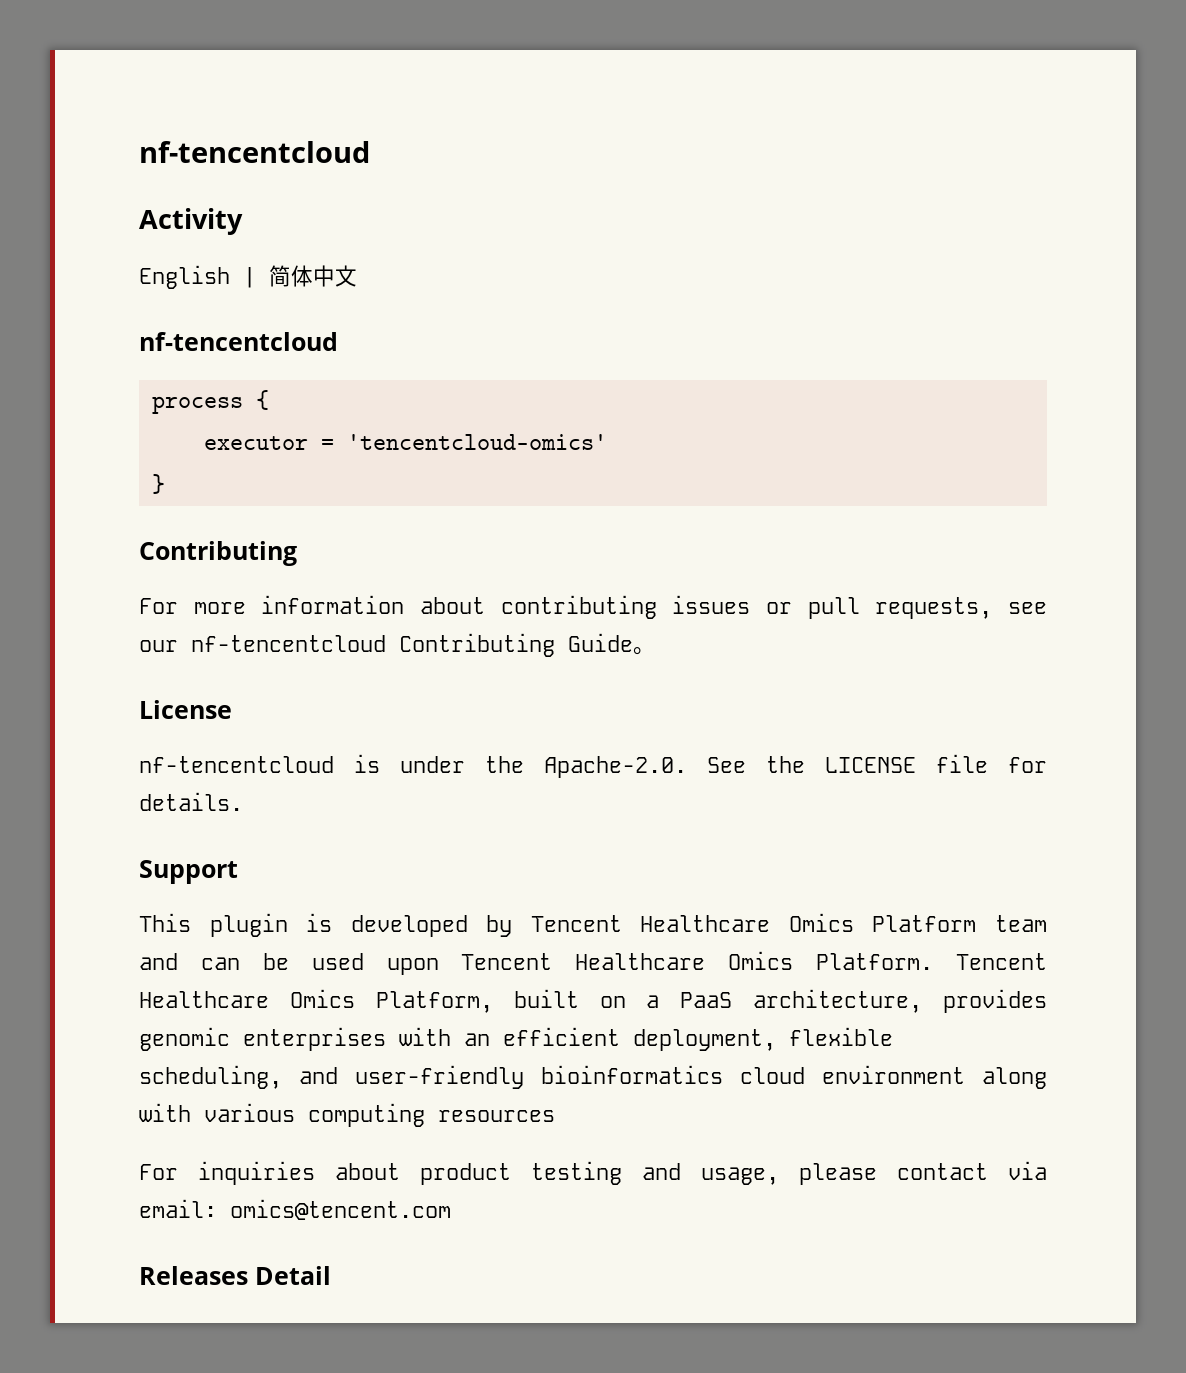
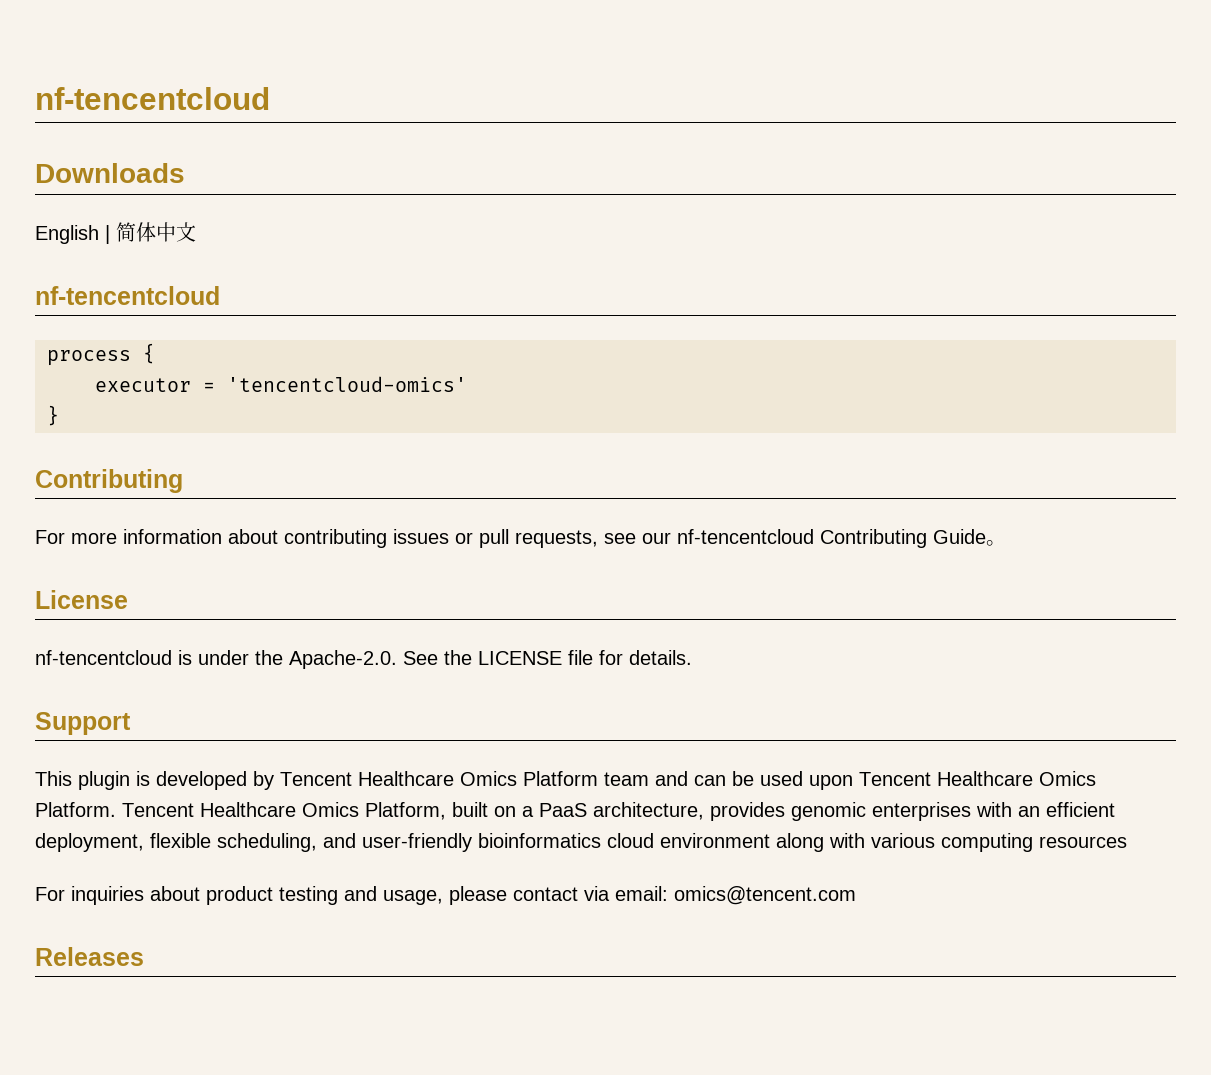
[139,141,370,163] [139,208,243,235] nf-tencentcloud // Activity -> [35,87,270,110] [35,163,185,183] nf-tencentcloud // Downloads
[255,1266,331,1285] Detail -> (144, 956) none

